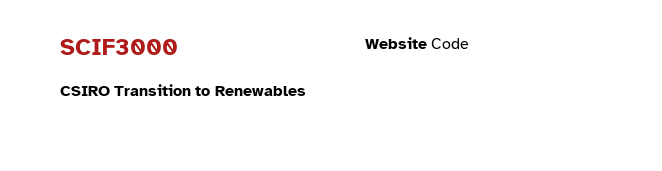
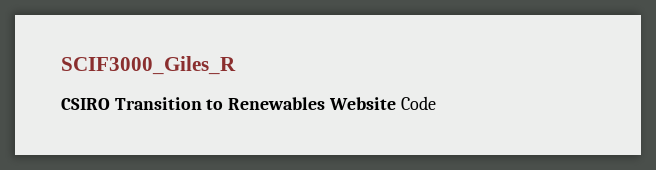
[60,39,178,55] SCIF3000 -> [61,56,236,75] SCIF3000_Giles_R

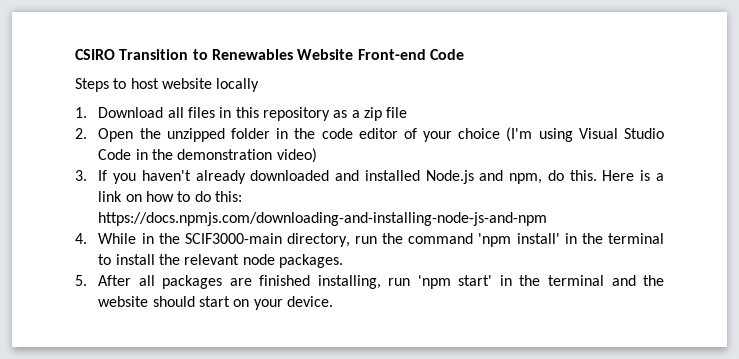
[61,56,236,75] SCIF3000_Giles_R // -> (75, 54) none
[400,96,436,110] Code -> [357,49,464,60] [75,78,260,92] [75,107,408,121] [75,127,665,142] [98,148,317,163] [75,170,664,184] [98,191,243,202] [98,212,548,226] [75,233,664,247] [98,254,344,268] [75,275,664,289] [98,296,334,310] Front-end Code // Steps to host website locally // 1. Download all files in this repository as a zip file // 2. Open the unzipped folder in the code editor of your choice (I'm using Visual Studio Code in the demonstration video) // 3. If you haven't already downloaded and installed Node.js and npm, do this. Here is a link on how to do this: https://docs.npmjs.com/downloading-and-installing-node-js-and-npm // 4. While in the SCIF3000-main directory, run the command 'npm install' in the terminal to install the relevant node packages. // 5. After all packages are finished installing, run 'npm start' in the terminal and the website should start on your device.

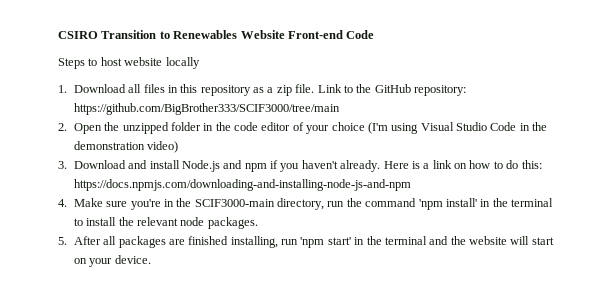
[386,107,408,118] file -> [295,84,467,96] [73,103,340,115] file. Link to the GitHub repository: https://github.com/BigBrother333/SCIF3000/tree/main
[98,170,597,184] If you haven't already downloaded and installed Node.js and npm, do this. -> [73,160,381,172] Download and install Node.js and npm if you haven't already.
[98,233,137,244] While -> [73,198,161,210] Make sure you're
[152,296,195,307] should -> [510,236,530,245] will

